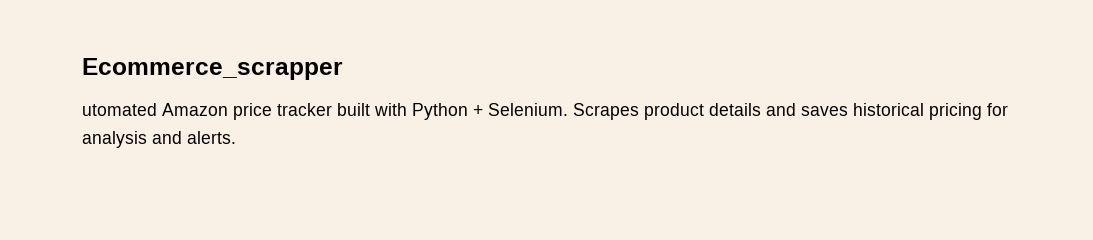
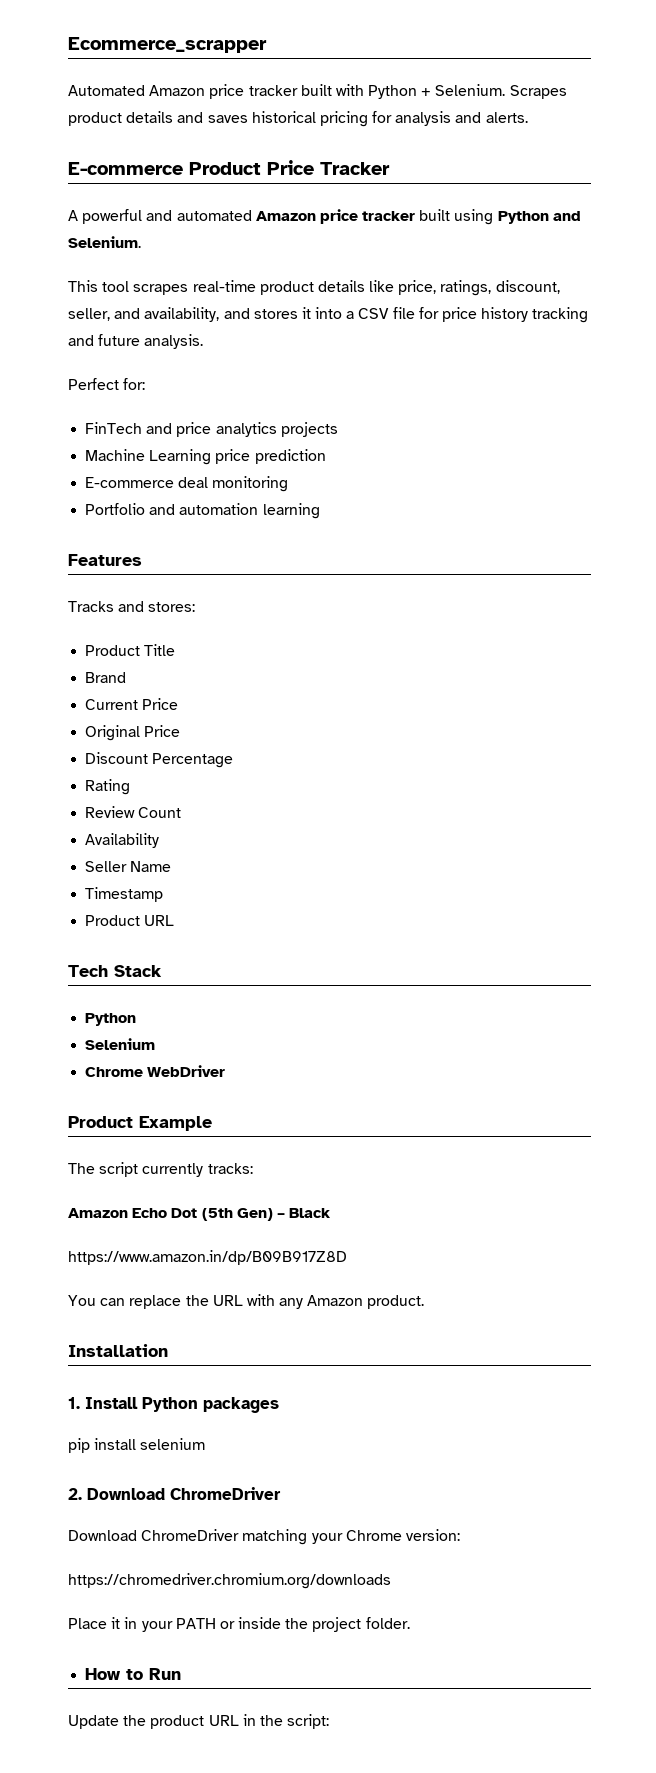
[82,103,157,116] utomated -> [68,85,145,96] Automated
(236, 137) none -> [68,160,390,175] [68,209,581,225] [68,236,141,248] [68,280,560,296] [68,307,589,323] [68,334,204,349] [68,378,146,390] [85,422,338,437] [85,449,326,465] [85,476,289,492] [85,503,320,519] [68,554,142,566] [68,601,196,612] [85,644,176,656] [85,672,127,683] [85,698,179,710] [85,725,181,741] [85,752,234,768] [85,779,131,795] [85,806,182,818] [85,833,160,848] [85,861,172,872] [85,887,164,902] [85,915,175,926] [68,965,162,977] [85,1013,137,1026] [85,1038,156,1050] [85,1065,226,1077] [68,1116,212,1131] [68,1162,253,1177] [68,1208,332,1221] [68,1250,347,1265] [68,1294,425,1309] [68,1344,168,1357] [68,1397,279,1413] [68,1438,206,1453] [68,1487,281,1500] [68,1529,460,1545] [68,1573,391,1589] [68,1617,410,1632] [85,1668,182,1680] [68,1714,330,1729] // E-commerce Product Price Tracker // A powerful and automated Amazon price tracker built using Python and Selenium. // This tool scrapes real-time product details like price, ratings, discount, seller, and availability, and stores it into a CSV file for price history tracking and future analysis. // Perfect for: // FinTech and price analytics projects // Machine Learning price prediction // E-commerce deal monitoring // Portfolio and automation learning // Features // Tracks and stores: // Product Title // Brand // Current Price // Original Price // Discount Percentage // Rating // Review Count // Availability // Seller Name // Timestamp // Product URL // Tech Stack // Python // Selenium // Chrome WebDriver // Product Example // The script currently tracks: // Amazon Echo Dot (5th Gen) – Black // https://www.amazon.in/dp/B09B917Z8D // You can replace the URL with any Amazon product. // Installation // 1. Install Python packages // pip install selenium // 2. Download ChromeDriver // Download ChromeDriver matching your Chrome version: // https://chromedriver.chromium.org/downloads // Place it in your PATH or inside the project folder. // How to Run // Update the product URL in the script:

